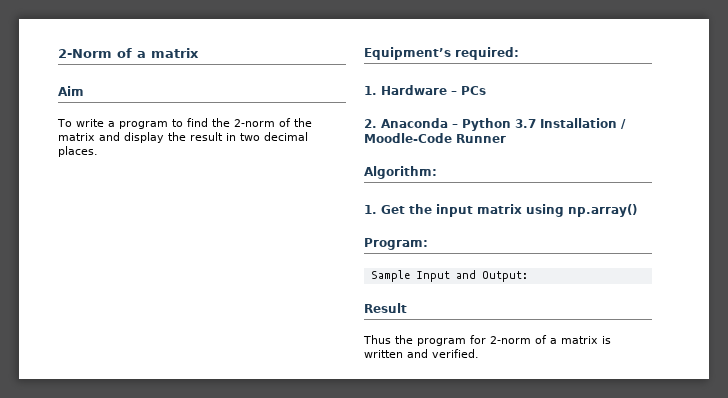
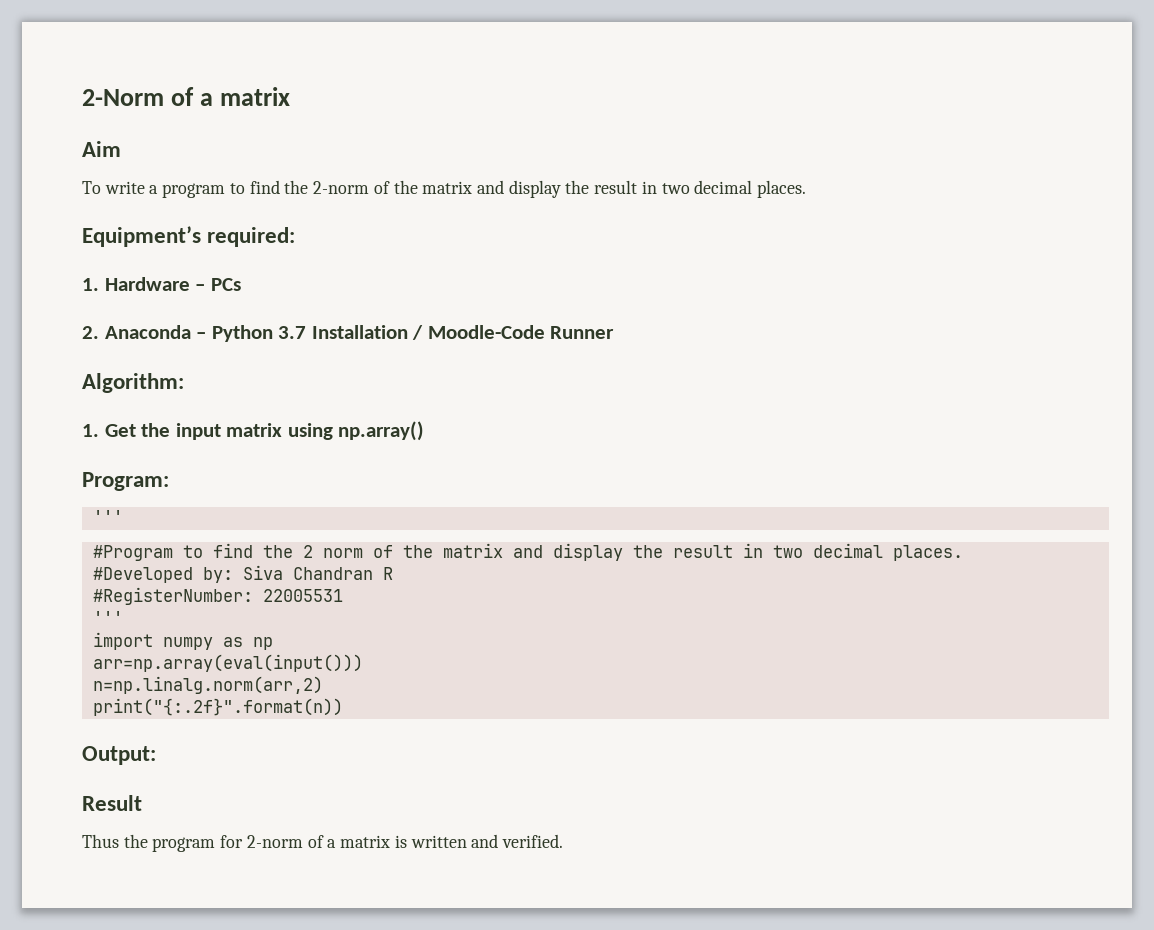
[370,270,476,282] Sample Input and -> [92,510,123,523] [92,543,963,561] [92,565,393,583] [92,587,343,605] [92,611,123,624] [92,632,273,650] [92,654,363,672] [92,676,323,694] [92,698,343,716] ''' // #Program to find the 2 norm of the matrix and display the result in two decimal places. // #Developed by: Siva Chandran R // #RegisterNumber: 22005531 // ''' // import numpy as np // arr=np.array(eval(input())) // n=np.linalg.norm(arr,2) // print("{:.2f}".format(n)) //

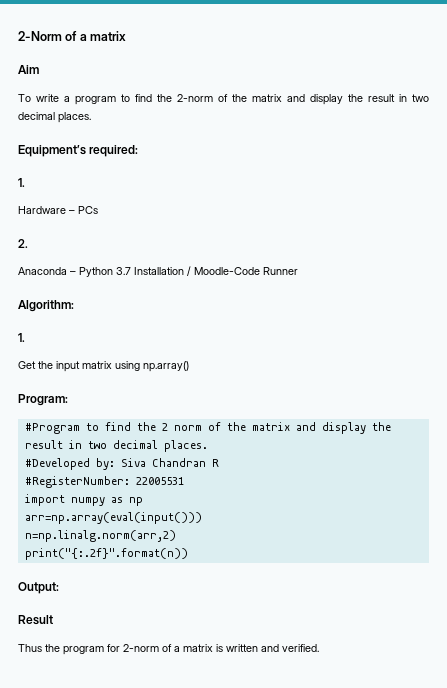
(99, 284) none -> (25, 182) //
(99, 332) none -> (28, 243) //
(99, 430) none -> (25, 337) //
[92,510,123,523] // ''' -> (68, 400) none
[92,611,123,624] // ''' -> (184, 481) none

